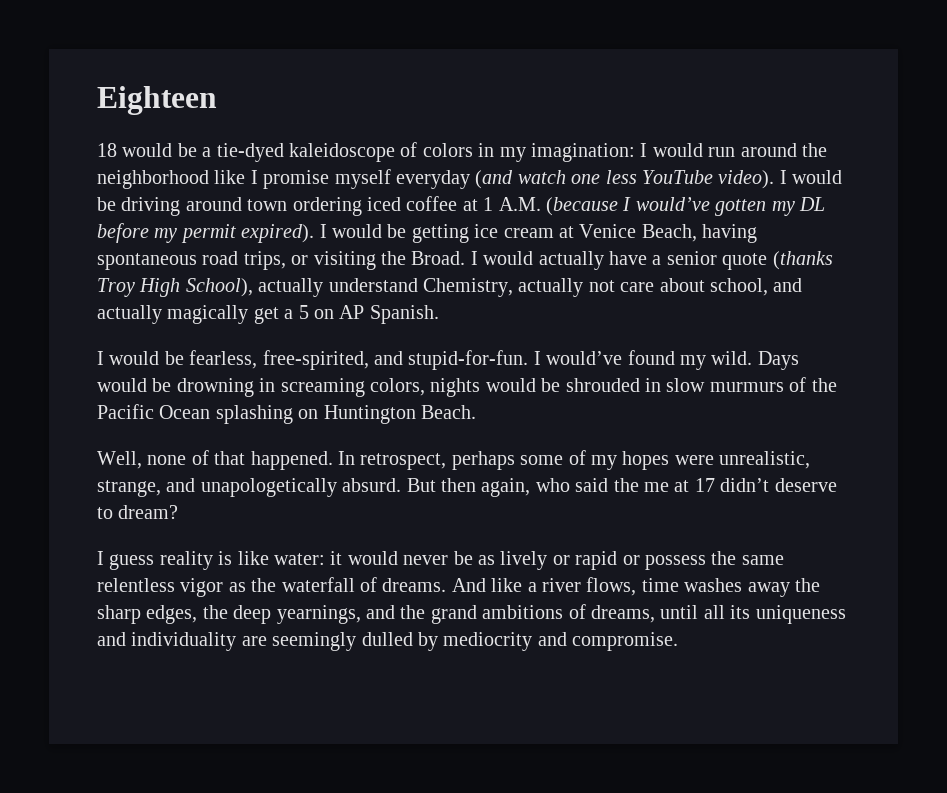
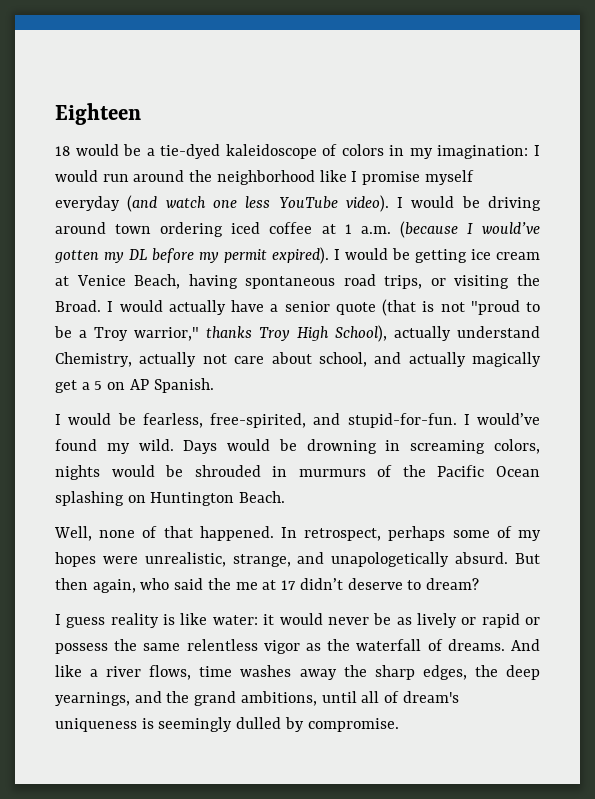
[498,197,541,211] A.M. -> [360,226,391,234] a.m.
[772,251,833,270] (thanks -> [382,299,540,316] [54,326,252,341] (that is not "proud to be a Troy warrior," thanks
[666,378,706,392] slow -> (288, 471) none
[482,604,846,624] [97,632,267,651] ambitions of dreams, until all its uniqueness and individuality are -> [240,691,459,706] [55,718,154,732] ambitions, until all of dream's uniqueness is
[443,632,567,651] mediocrity and -> (304, 724) none

